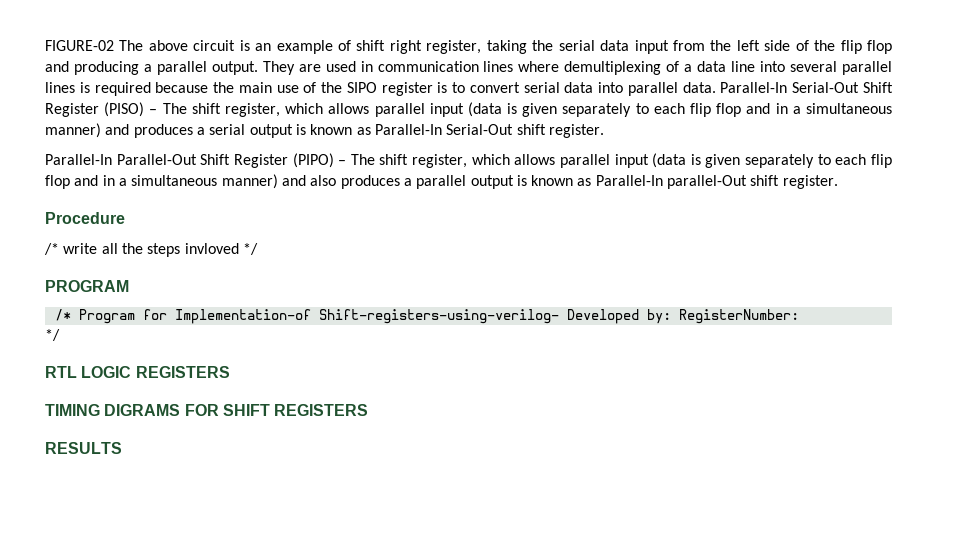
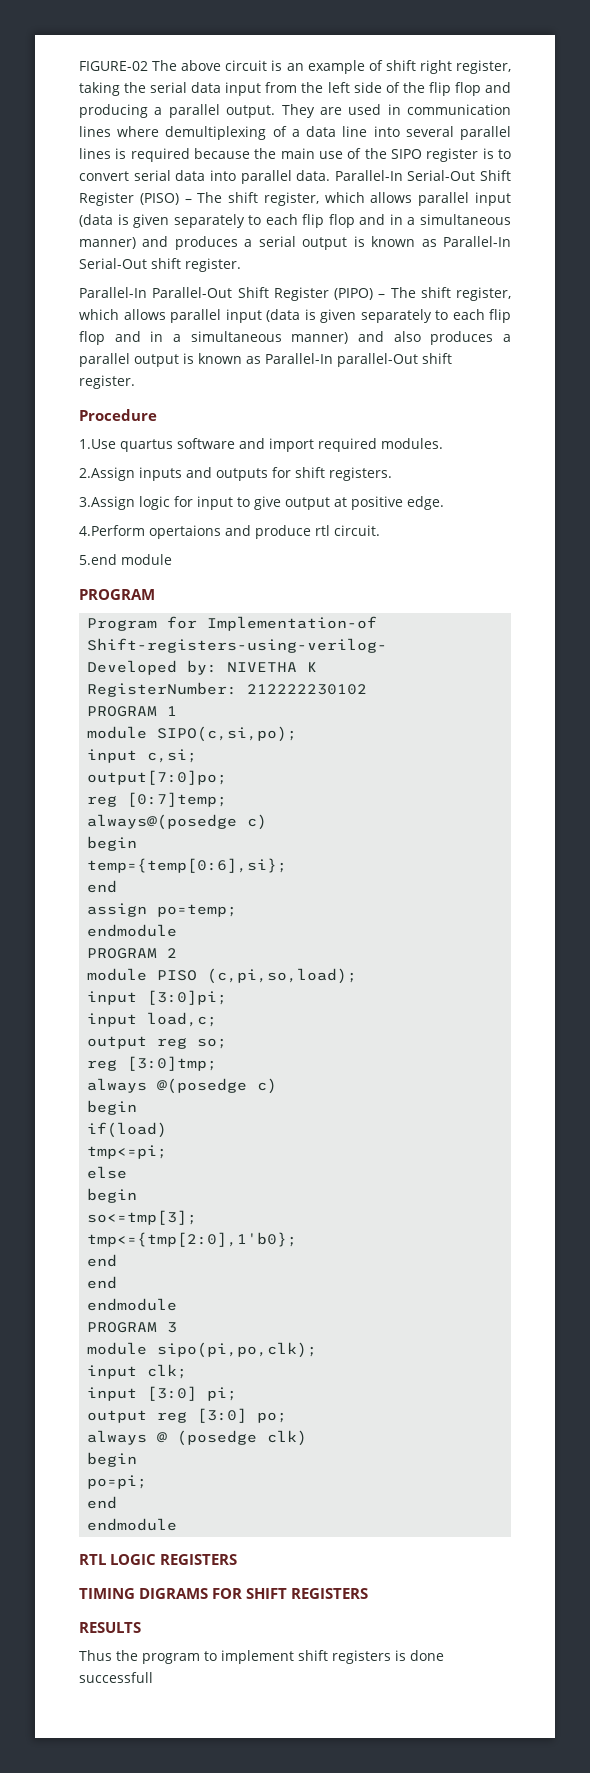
[44,243,258,257] /* write all the steps invloved */ -> [79,438,443,452] [79,467,392,481] [79,496,444,510] [79,525,380,539] [79,554,172,565] 1.Use quartus software and import required modules. // 2.Assign inputs and outputs for shift registers. // 3.Assign logic for input to give output at positive edge. // 4.Perform opertaions and produce rtl circuit. // 5.end module
[54,309,71,321] /* -> (155, 594) none
(559, 316) none -> (388, 645) //
(671, 316) none -> [227,662,318,672] NIVETHA K //
[45,329,60,341] // */ -> [247,684,368,695] [87,706,178,717] [87,726,298,742] [87,749,198,763] [87,770,228,785] [87,792,228,807] [87,814,268,830] [87,836,138,851] [87,858,288,873] [87,880,118,893] [87,903,238,917] [87,924,178,937] [87,948,178,959] [87,968,358,984] [87,990,228,1005] [87,1012,218,1027] [87,1036,228,1049] [87,1056,218,1071] [87,1078,278,1094] [87,1100,138,1115] [87,1122,168,1138] [87,1145,168,1159] [87,1166,128,1179] [87,1188,138,1203] [87,1210,198,1225] [87,1232,298,1247] [87,1254,118,1267] [87,1276,118,1289] [87,1298,178,1311] [87,1322,178,1333] [87,1342,318,1358] [87,1364,188,1379] [87,1386,238,1401] [87,1408,288,1423] [87,1430,308,1446] [87,1452,138,1467] [87,1475,148,1489] [87,1496,118,1509] [87,1518,178,1531] 212222230102 // PROGRAM 1 // module SIPO(c,si,po); // input c,si; // output[7:0]po; // reg [0:7]temp; // always@(posedge c) // begin // temp={temp[0:6],si}; // end // assign po=temp; // endmodule // PROGRAM 2 // module PISO (c,pi,so,load); // input [3:0]pi; // input load,c; // output reg so; // reg [3:0]tmp; // always @(posedge c) // begin // if(load) // tmp<=pi; // else // begin // so<=tmp[3]; // tmp<={tmp[2:0],1'b0}; // end // end // endmodule // PROGRAM 3 // module sipo(pi,po,clk); // input clk; // input [3:0] pi; // output reg [3:0] po; // always @ (posedge clk) // begin // po=pi; // end // endmodule
(122, 448) none -> [79,1650,444,1664] [79,1672,153,1683] // Thus the program to implement shift registers is done successfull

